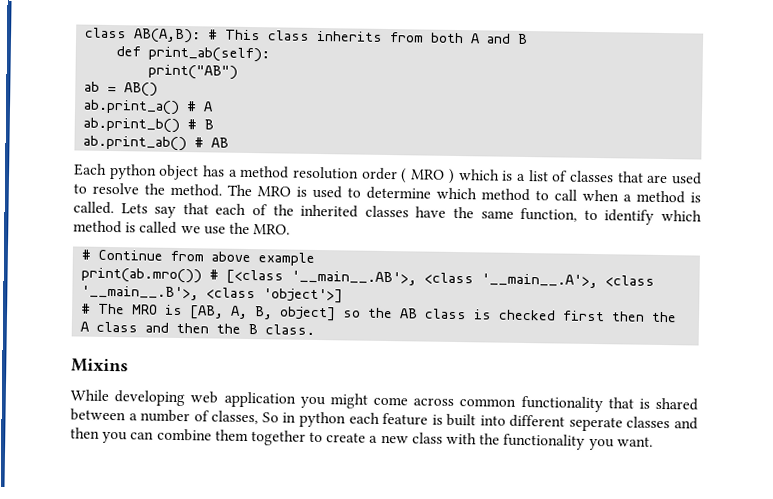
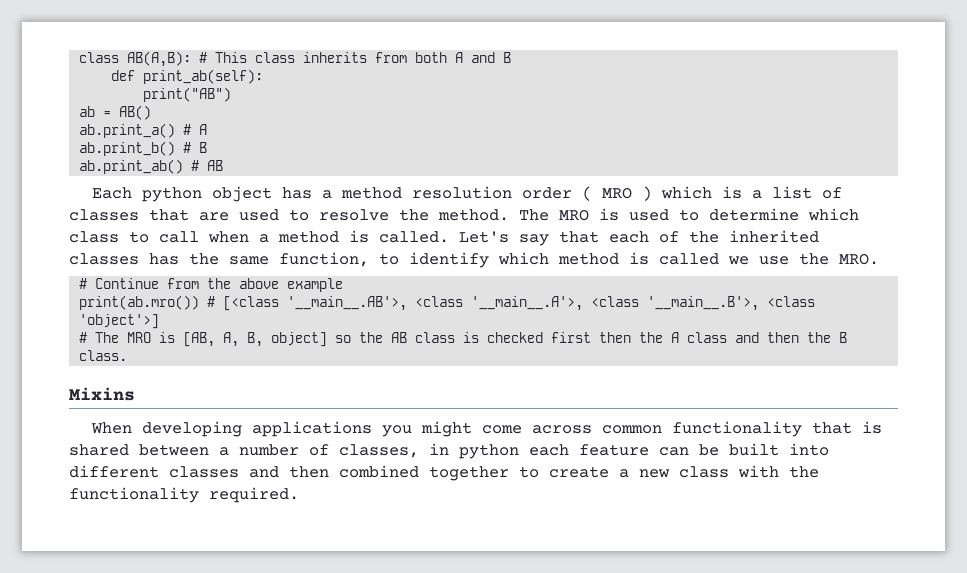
[481,188,530,202] method -> [69,231,119,243] class
[120,203,148,214] Lets -> [459,231,509,243] Let's
[415,206,447,218] have -> [149,253,179,265] has
(205, 256) none -> [207,278,232,289] the
[70,389,296,408] While developing web application -> [90,421,372,437] When developing applications
[261,412,279,423] So -> (419, 451) none
[431,414,443,425] is -> [659,444,719,456] can be
[568,416,623,432] seperate -> (159, 471) none
[102,428,249,444] you can combine them -> [339,465,419,478] combined
[588,436,653,451] you want. -> [209,487,299,503] required.

